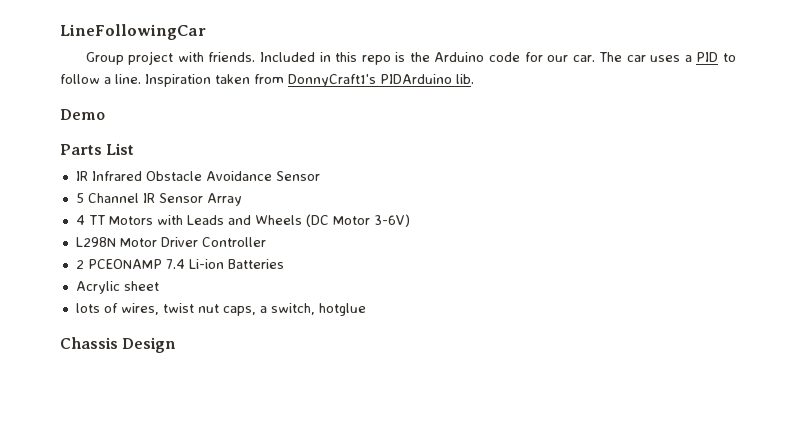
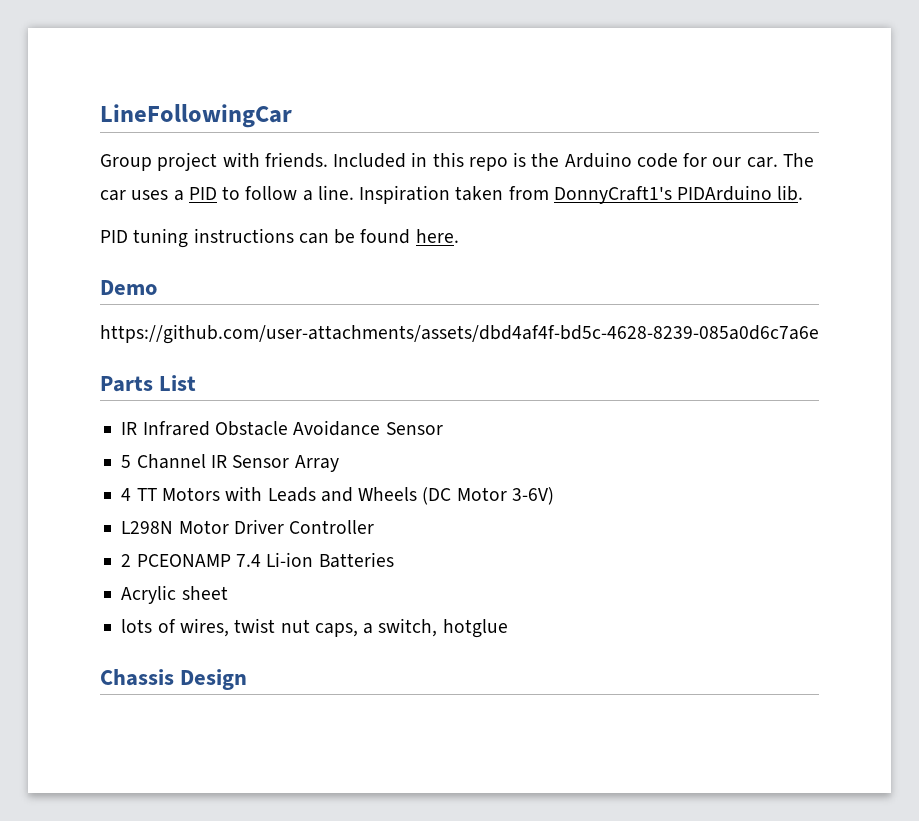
(474, 79) none -> [100,228,459,248] // PID tuning instructions can be found here.
(105, 114) none -> [100,324,819,344] // https://github.com/user-attachments/assets/dbd4af4f-bd5c-4628-8239-085a0d6c7a6e

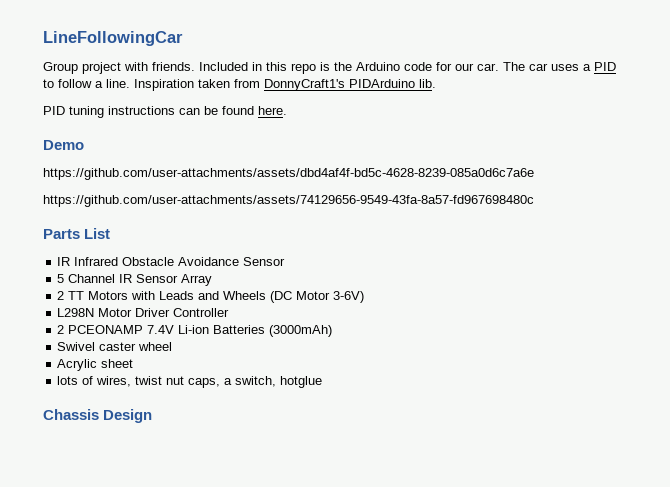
(819, 334) none -> [43,195,534,207] // https://github.com/user-attachments/assets/74129656-9549-43fa-8a57-fd967698480c
[121,488,132,501] 4 -> [57,291,65,300] 2
[235,554,261,567] 7.4 -> [147,325,175,334] 7.4V
(394, 560) none -> [269,325,333,337] [57,342,173,351] (3000mAh) // Swivel caster wheel

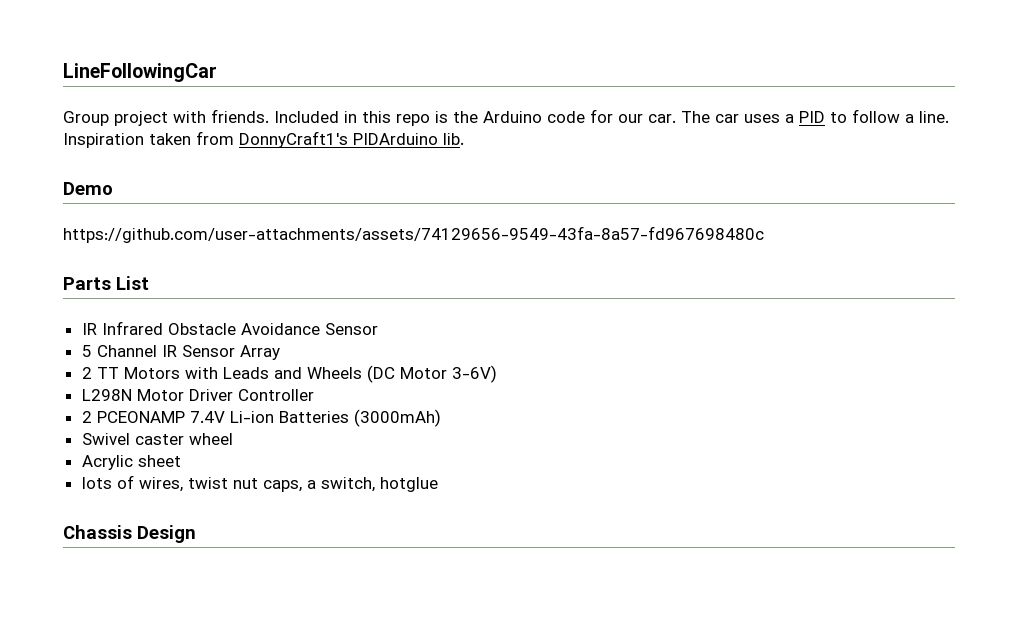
[43,106,287,118] // PID tuning instructions can be found here. -> (464, 139) none
[43,168,534,180] // https://github.com/user-attachments/assets/dbd4af4f-bd5c-4628-8239-085a0d6c7a6e -> (113, 188) none

